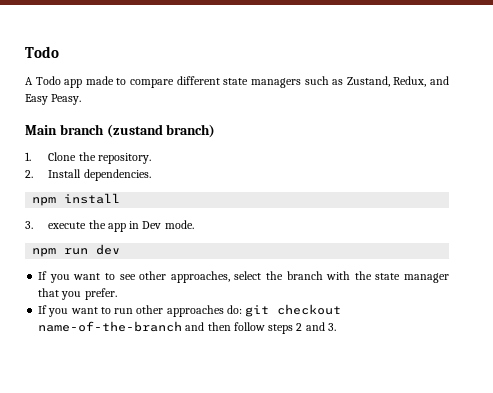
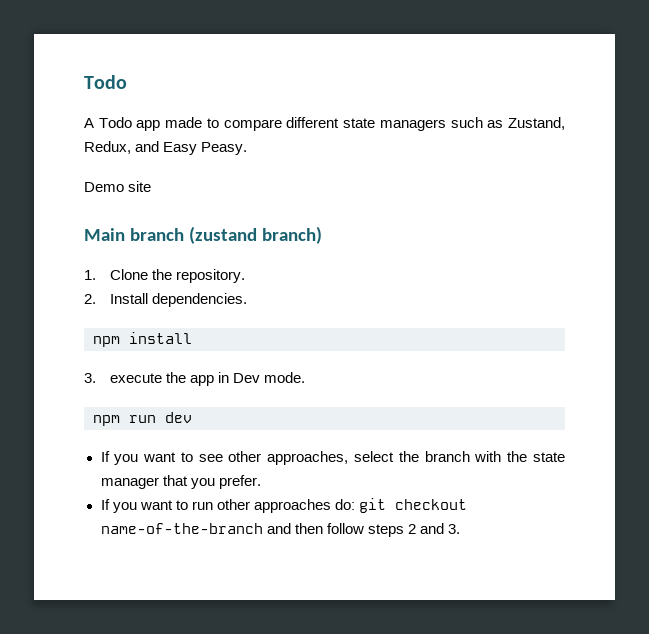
(82, 99) none -> [84,181,152,192] // Demo site

